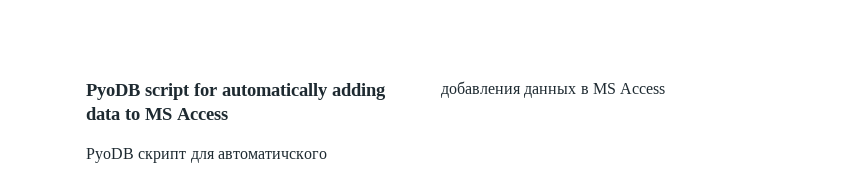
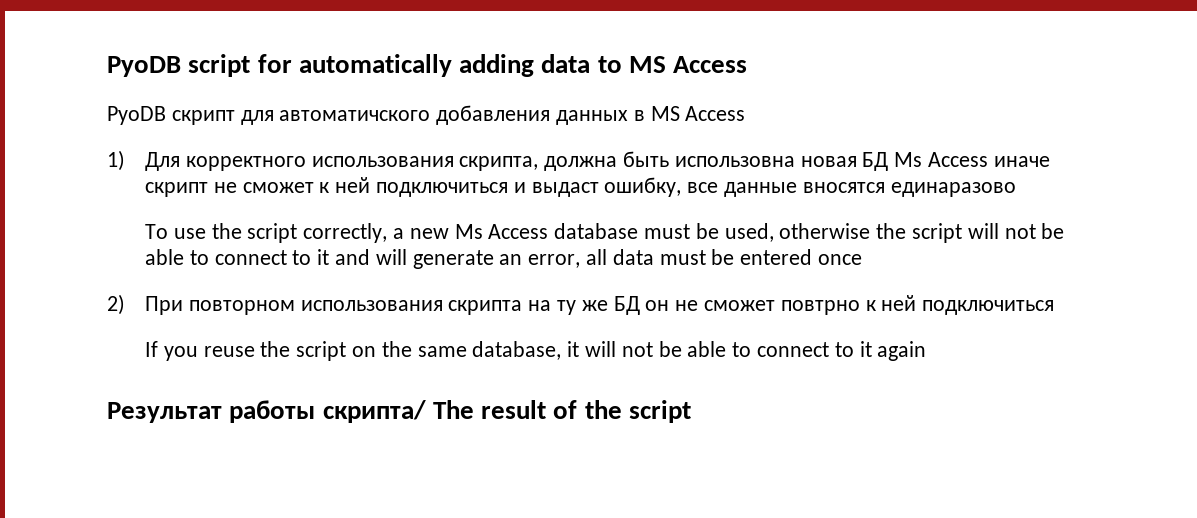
(666, 88) none -> [107,150,1050,171] [144,177,1016,197] [144,223,1065,243] [144,249,863,269] [107,294,1055,315] [144,341,927,361] [107,400,692,423] // 1) Для корректного использования скрипта, должна быть использовна новая БД Ms Access иначе скрипт не сможет к ней подключиться и выдаст ошибку, все данные вносятся единаразово // To use the script correctly, a new Ms Access database must be used, otherwise the script will not be able to connect to it and will generate an error, all data must be entered once // 2) При повторном использования скрипта на ту же БД он не сможет повтрно к ней подключиться // If you reuse the script on the same database, it will not be able to connect to it again // Результат работы скрипта/ The result of the script

